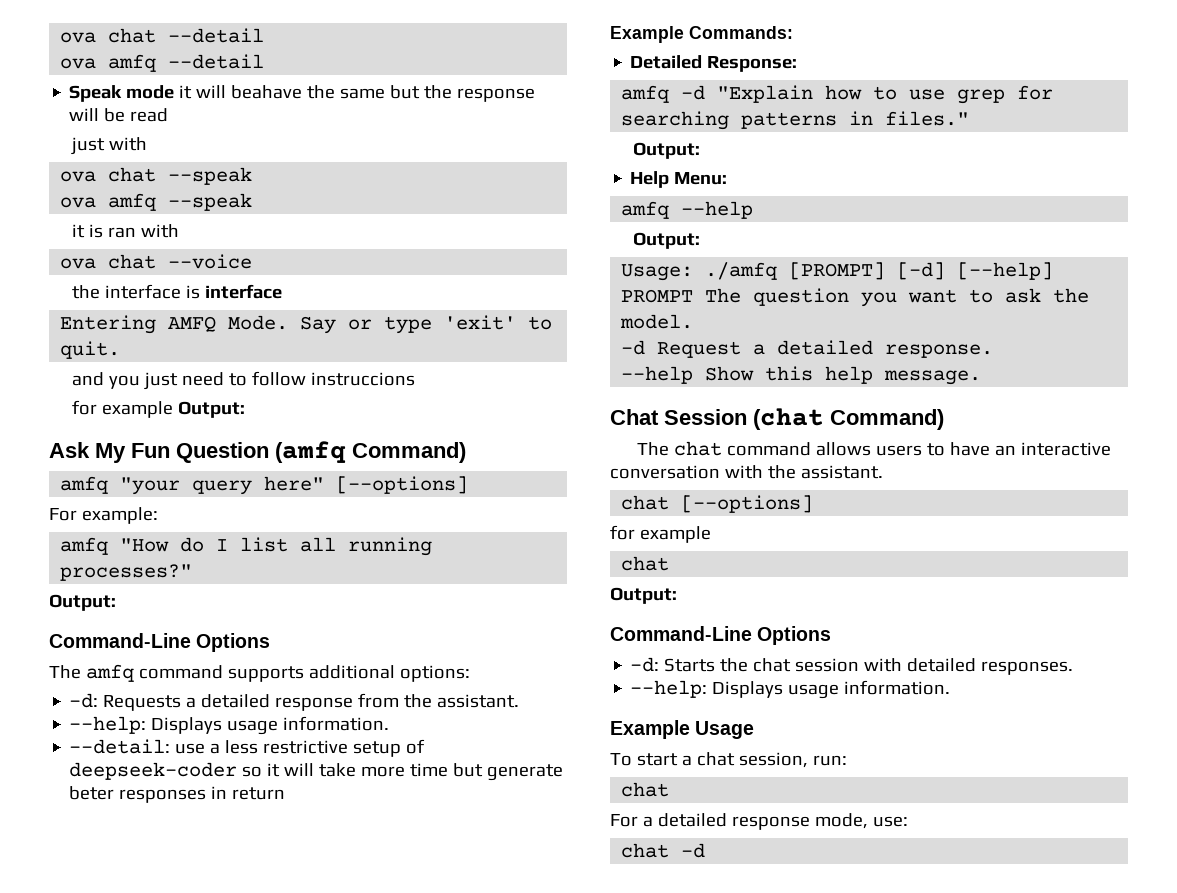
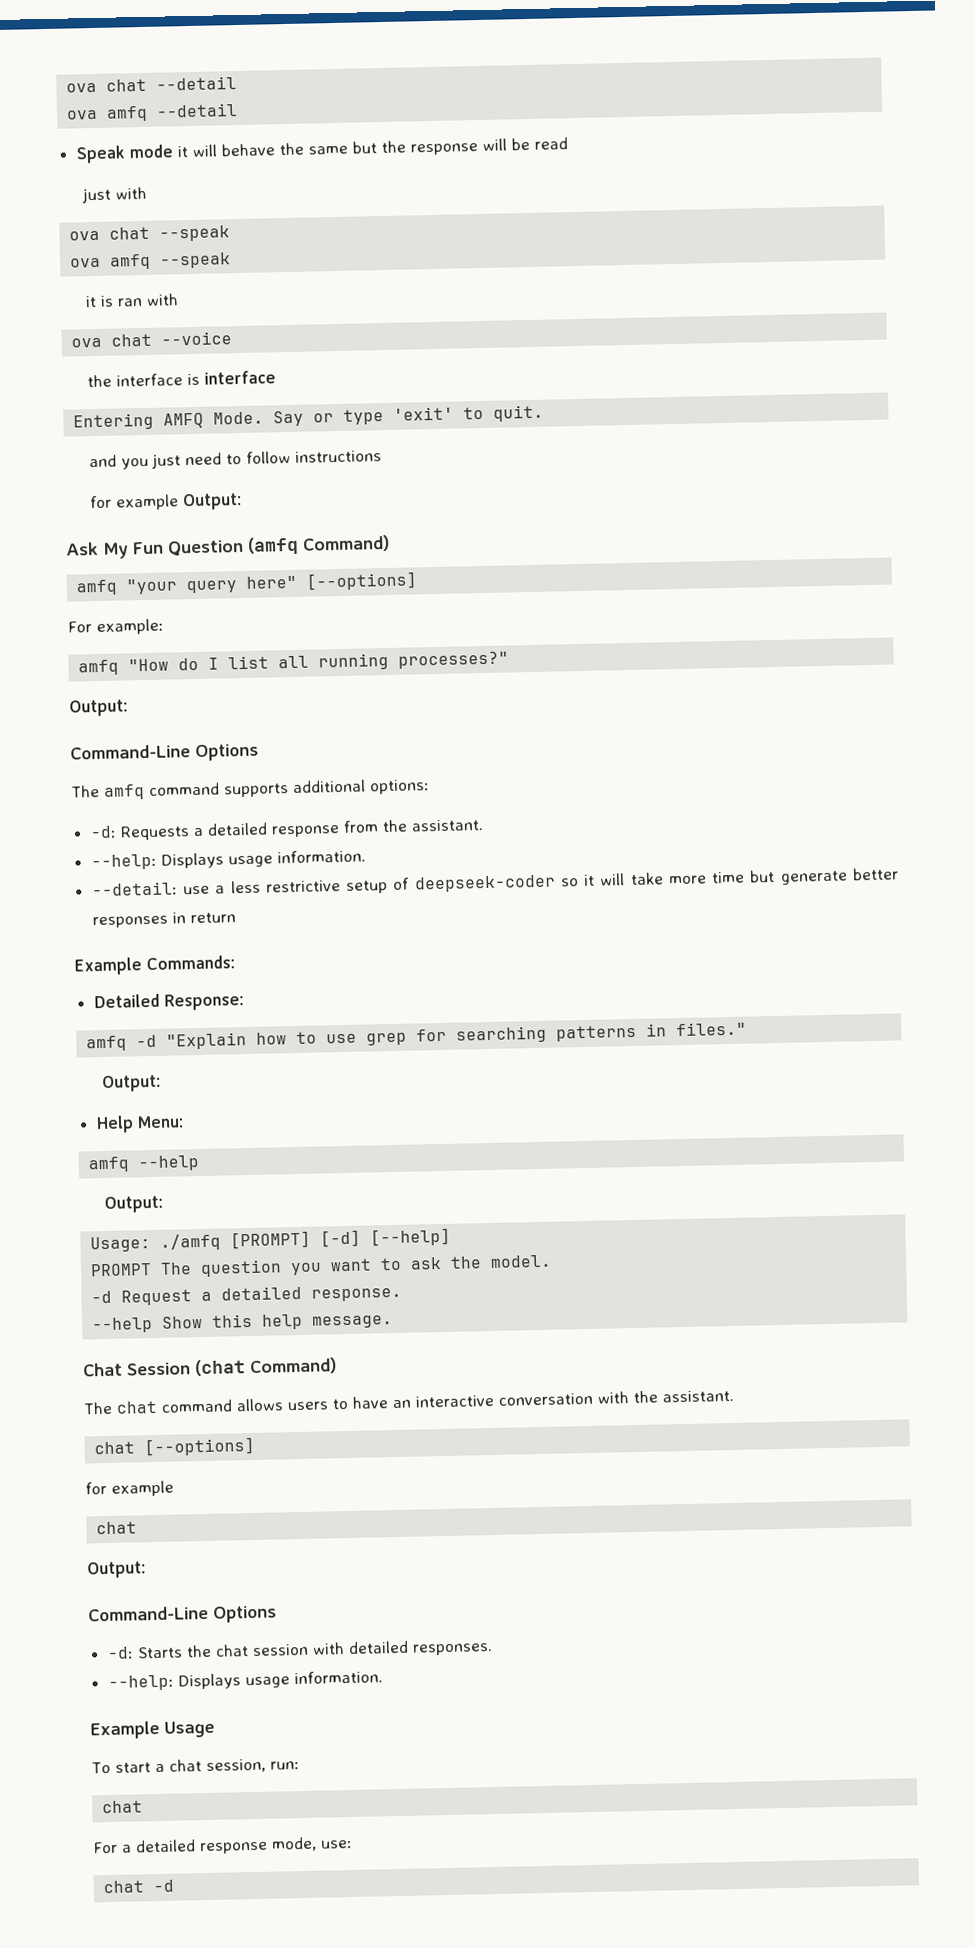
[231,85,303,99] beahave -> [220,143,275,157] behave
[311,372,416,386] instruccions -> [294,450,382,463] instructions
[69,786,115,800] beter -> [851,867,899,881] better

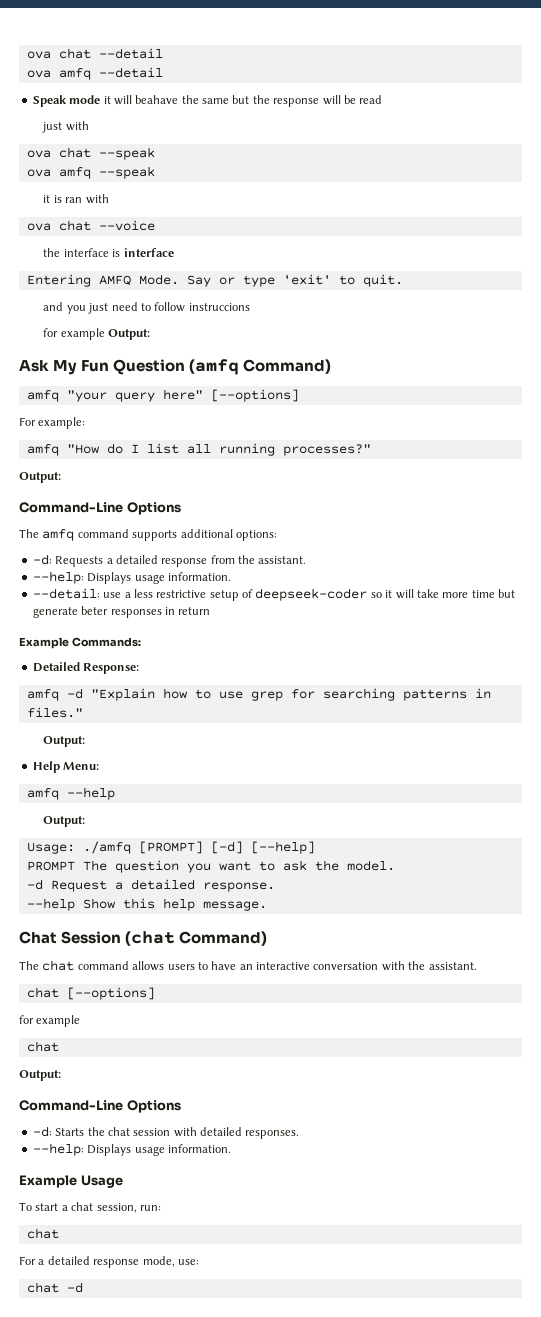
[220,143,275,157] behave -> [135,95,179,104] beahave
[294,450,382,463] instructions -> [188,303,250,311] instruccions
[851,867,899,881] better -> [81,606,109,615] beter

